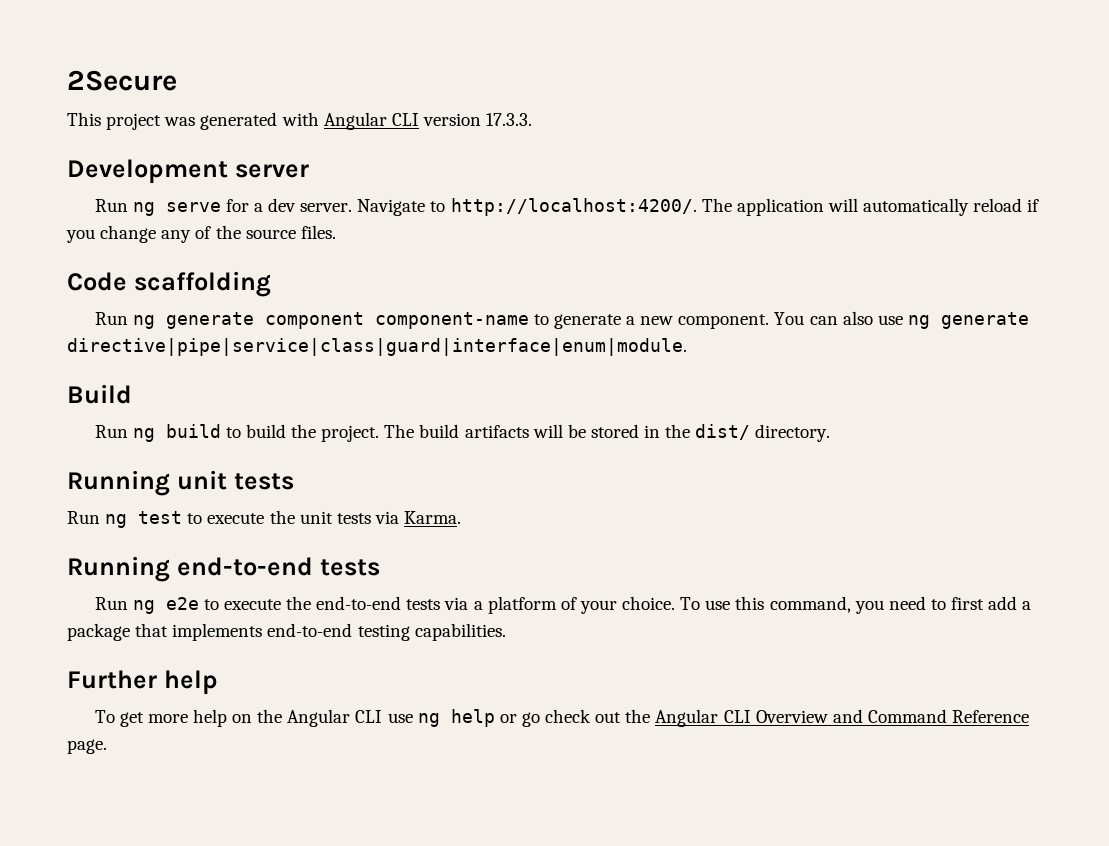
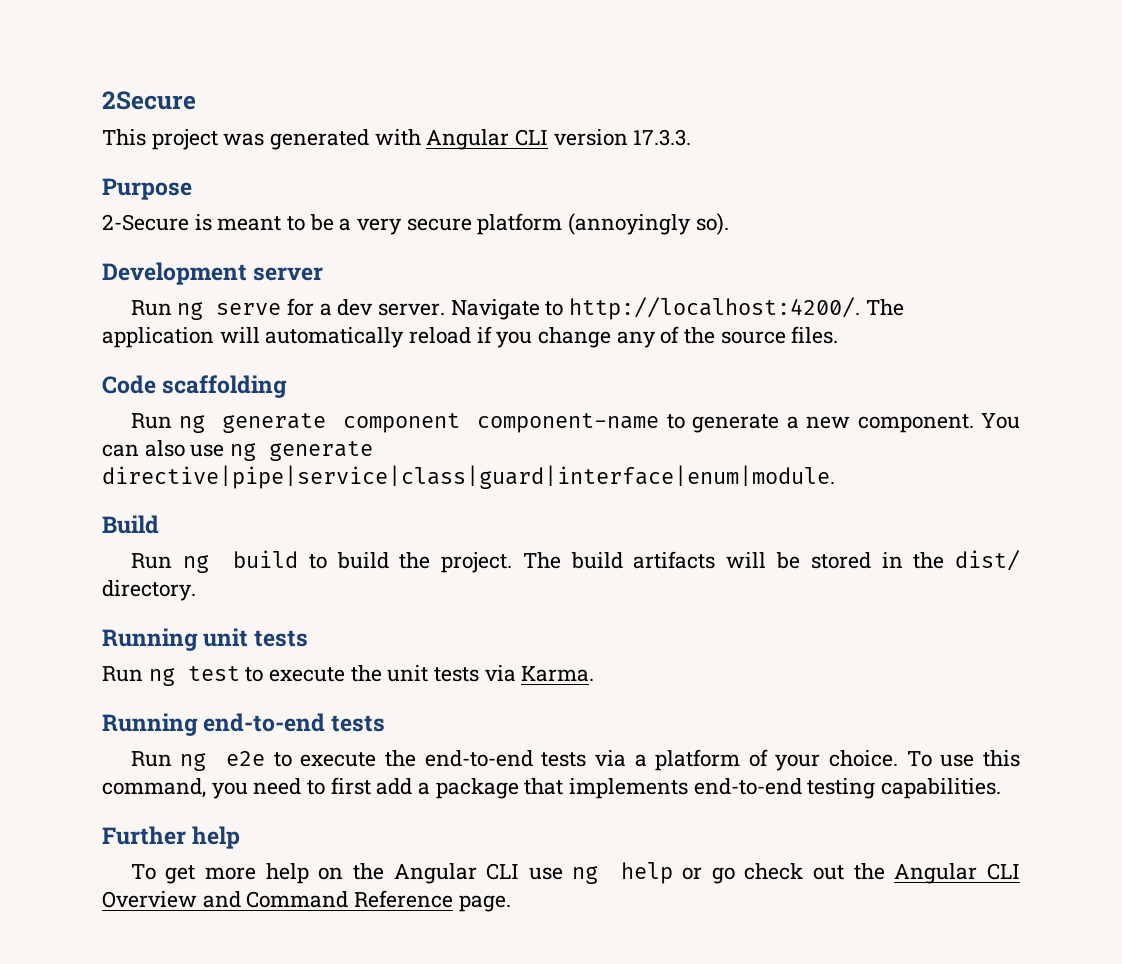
(533, 119) none -> [102,178,192,200] [102,213,729,235] // Purpose // 2-Secure is meant to be a very secure platform (annoyingly so).

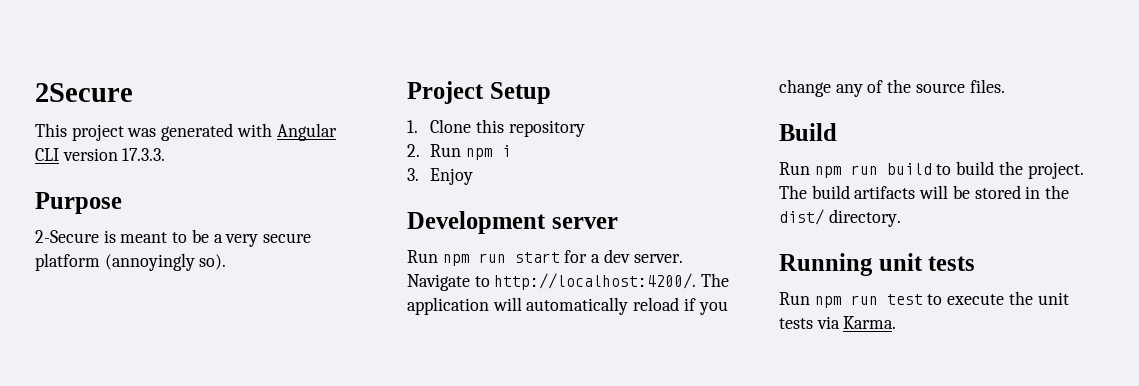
(729, 224) none -> [407,81,551,104] [407,119,585,137] [407,144,511,160] [407,168,474,185] // Project Setup // 1. Clone this repository // 2. Run npm i // 3. Enjoy
[177,302,282,320] ng serve -> [442,252,560,266] npm run start
[102,375,288,398] [130,413,1021,433] [102,440,374,461] [102,465,835,489] // Code scaffolding // Run ng generate component component-name to generate a new component. You can also use ng generate directive|pipe|service|class|guard|interface|enum|module. -> (1005, 86) none
[182,555,209,573] ng -> [814,165,878,178] npm run
[148,668,175,686] ng -> [814,295,878,308] npm run
[102,713,386,736] [130,749,1020,771] [102,777,1002,799] [102,826,241,849] [130,862,1021,884] [102,890,511,912] // Running end-to-end tests // Run ng e2e to execute the end-to-end tests via a platform of your choice. To use this command, you need to first add a package that implements end-to-end testing capabilities. // Further help // To get more help on the Angular CLI use ng help or go check out the Angular CLI Overview and Command Reference page. -> (897, 322) none

